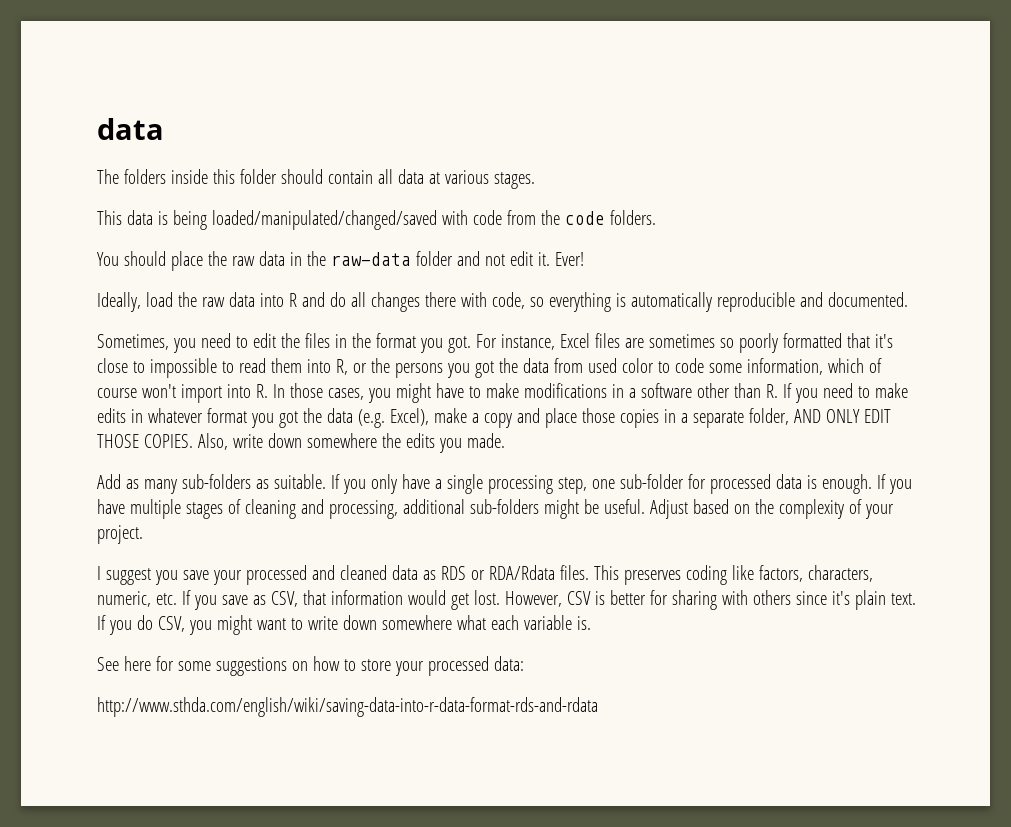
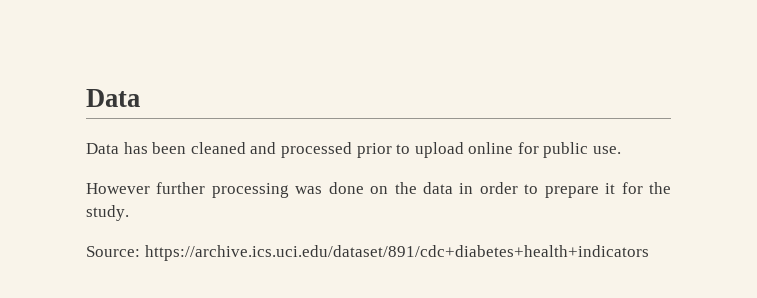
[97,118,164,140] [97,169,535,189] [97,210,656,230] [97,251,584,271] [97,292,908,312] [97,333,893,353] [97,358,882,378] [97,383,908,403] [97,408,891,428] [97,433,505,453] [97,474,912,494] [97,499,894,519] [97,525,143,544] [97,565,873,585] [97,590,916,610] [97,615,591,635] [97,656,524,676] [97,697,598,717] data // The folders inside this folder should contain all data at various stages. // This data is being loaded/manipulated/changed/saved with code from the code folders. // You should place the raw data in the raw-data folder and not edit it. Ever! // Ideally, load the raw data into R and do all changes there with code, so everything is automatically reproducible and documented. // Sometimes, you need to edit the files in the format you got. For instance, Excel files are sometimes so poorly formatted that it's close to impossible to read them into R, or the persons you got the data from used color to code some information, which of course won't import into R. In those cases, you might have to make modifications in a software other than R. If you need to make edits in whatever format you got the data (e.g. Excel), make a copy and place those copies in a separate folder, AND ONLY EDIT THOSE COPIES. Also, write down somewhere the edits you made. // Add as many sub-folders as suitable. If you only have a single processing step, one sub-folder for processed data is enough. If you have multiple stages of cleaning and processing, additional sub-folders might be useful. Adjust based on the complexity of your project. // I suggest you save your processed and cleaned data as RDS or RDA/Rdata files. This preserves coding like factors, characters, numeric, etc. If you save as CSV, that information would get lost. However, CSV is better for sharing with others since it's plain text. If you do CSV, you might want to write down somewhere what each variable is. // See here for some suggestions on how to store your processed data: // http://www.sthda.com/english/wiki/saving-data-into-r-data-format-rds-and-rdata -> [86,89,140,107] [86,142,622,158] [86,182,672,198] [86,205,129,221] [86,245,649,261] Data // Data has been cleaned and processed prior to upload online for public use. // However further processing was done on the data in order to prepare it for the study. // Source: https://archive.ics.uci.edu/dataset/891/cdc+diabetes+health+indicators

